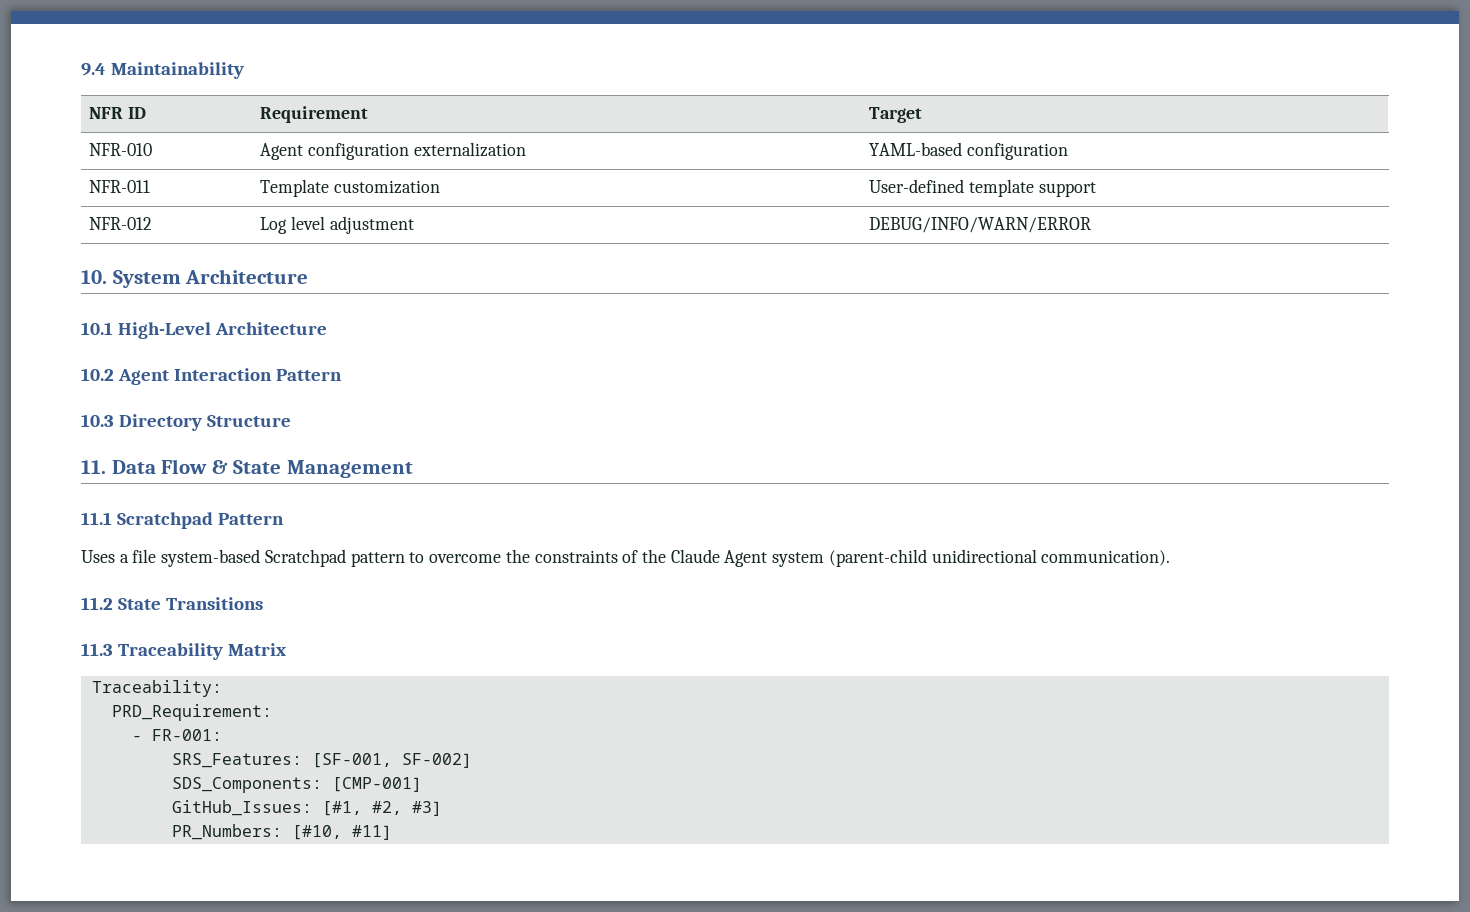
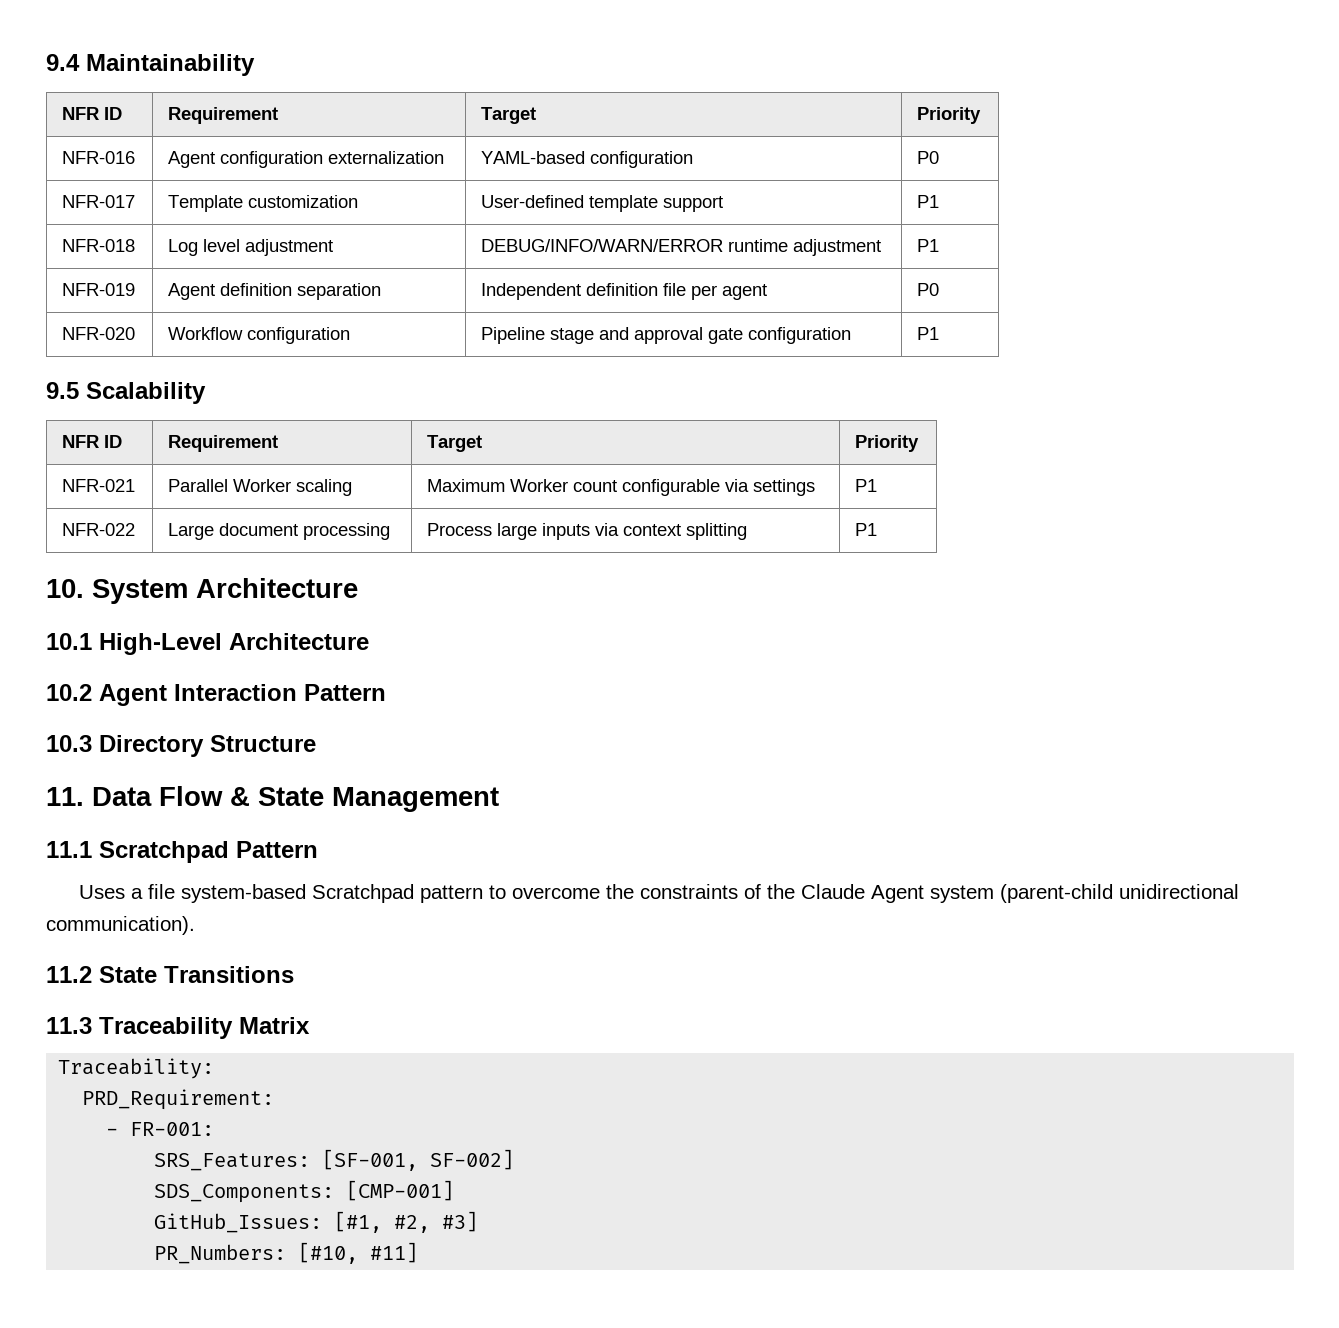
[89,143,153,156] // NFR-010 -> [917,107,982,124] [62,151,136,164] | Priority // NFR-016
[89,180,151,193] // NFR-011 -> [917,151,940,164] [62,195,136,208] | P0 // NFR-017
[89,217,153,230] // NFR-012 -> [917,195,940,208] [62,239,136,252] | P1 // NFR-018
(1092, 225) none -> [728,239,882,256] [917,239,940,252] [62,283,136,296] [168,283,382,300] [481,283,768,300] [917,283,940,296] [62,327,136,340] [168,327,351,344] [481,327,852,344] [917,327,940,340] [46,382,206,404] [62,435,123,448] [168,435,279,452] [427,435,483,452] [855,435,920,452] [62,479,136,492] [168,479,353,496] [427,479,816,496] [855,479,878,492] [62,523,136,536] [168,523,391,540] [427,523,748,540] [855,523,878,536] runtime adjustment | P1 // NFR-019 | Agent definition separation | Independent definition file per agent | P0 // NFR-020 | Workflow configuration | Pipeline stage and approval gate configuration | P1 // 9.5 Scalability // NFR ID | Requirement | Target | Priority // NFR-021 | Parallel Worker scaling | Maximum Worker count configurable via settings | P1 // NFR-022 | Large document processing | Process large inputs via context splitting | P1

